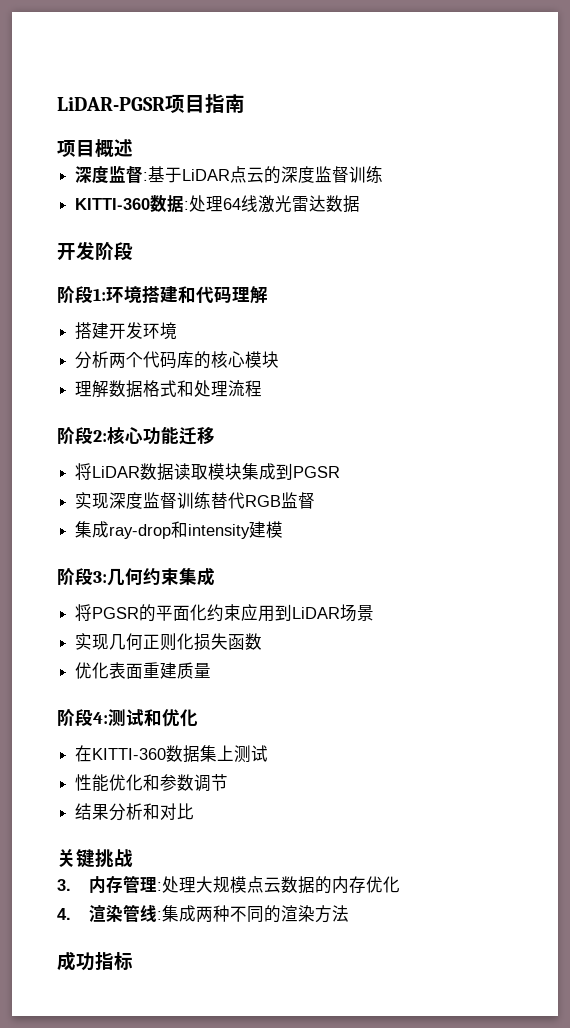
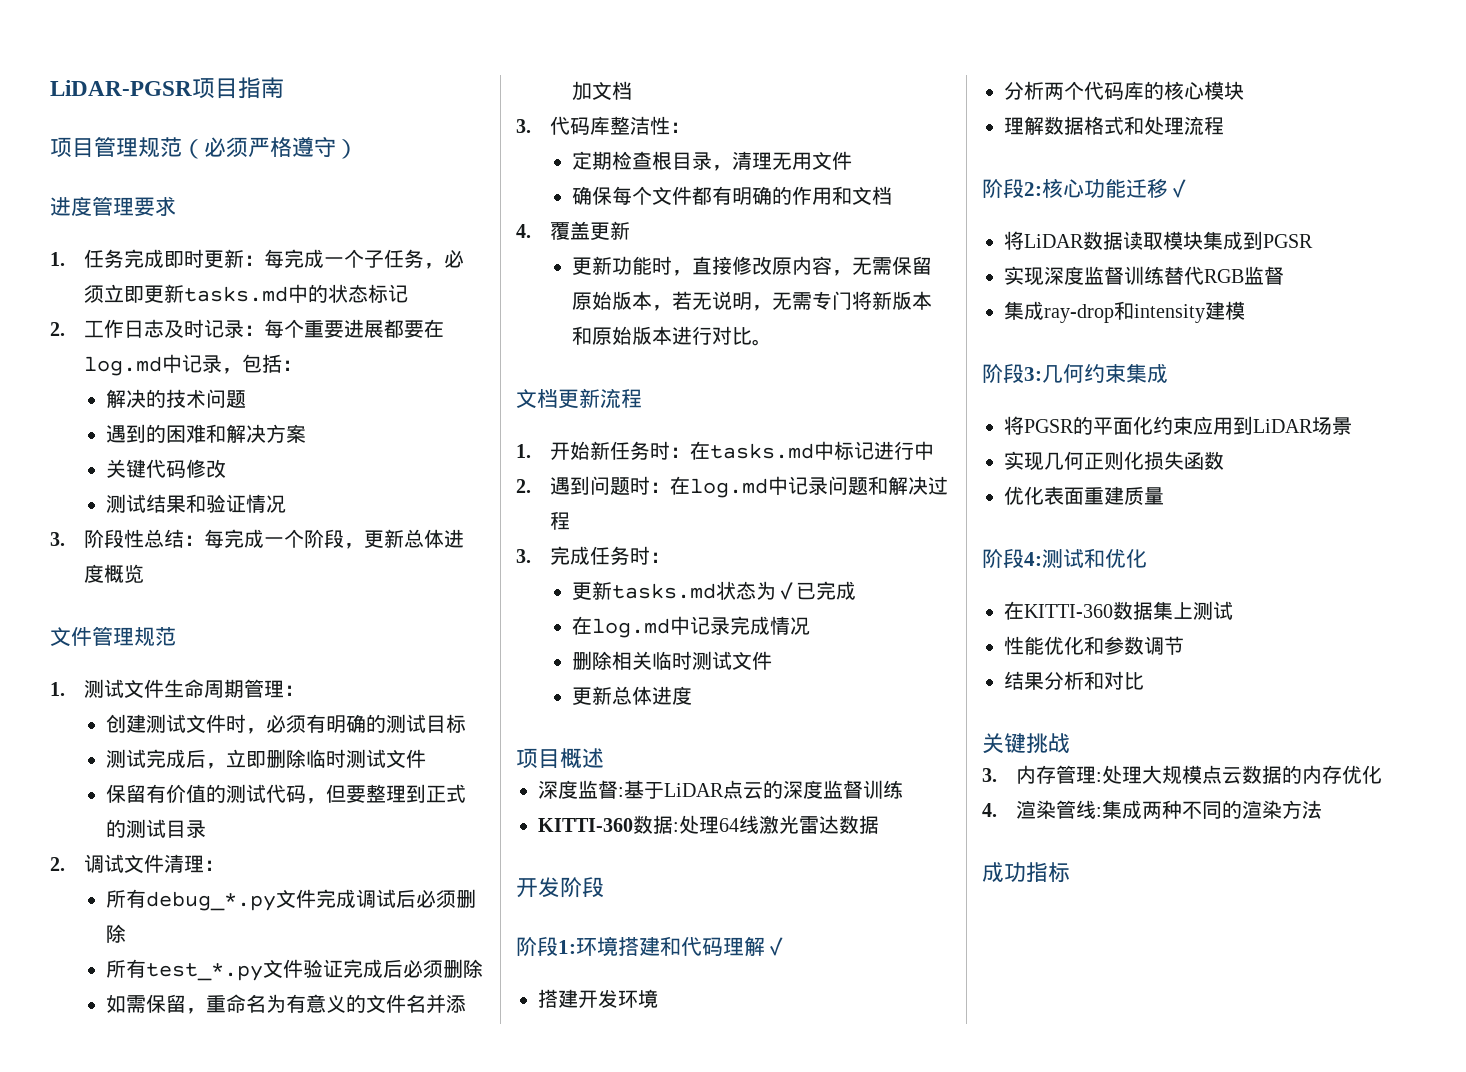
(245, 103) none -> [50,137,358,159] [50,196,176,216] [50,249,465,269] [84,284,409,303] [50,319,445,338] [84,354,303,376] [106,389,247,408] [106,424,307,443] [106,459,227,478] [106,494,287,513] [50,529,465,549] [84,564,145,583] [50,626,176,647] [50,679,305,698] [106,714,467,734] [106,749,427,769] [106,784,467,804] [106,819,207,838] [50,854,225,873] [106,889,477,911] [106,924,127,943] [106,959,484,981] [106,994,467,1014] [572,81,633,101] [516,116,691,135] [572,151,853,171] [572,186,893,205] [516,221,631,240] [572,256,933,276] [572,291,933,311] [572,326,773,346] [516,388,642,409] [516,441,935,460] [516,476,949,498] [550,511,571,530] [516,546,671,565] [572,581,857,600] [572,616,811,638] [572,651,773,670] [572,686,693,705] // 项目管理规范（必须严格遵守） // 进度管理要求 // 1.任务完成即时更新：每完成一个子任务，必须立即更新tasks.md中的状态标记 // 2.工作日志及时记录：每个重要进展都要在log.md中记录，包括： // 解决的技术问题 // 遇到的困难和解决方案 // 关键代码修改 // 测试结果和验证情况 // 3.阶段性总结：每完成一个阶段，更新总体进度概览 // 文件管理规范 // 1.测试文件生命周期管理： // 创建测试文件时，必须有明确的测试目标 // 测试完成后，立即删除临时测试文件 // 保留有价值的测试代码，但要整理到正式的测试目录 // 2.调试文件清理： // 所有debug_*.py文件完成调试后必须删除 // 所有test_*.py文件验证完成后必须删除 // 如需保留，重命名为有意义的文件名并添加文档 // 3.代码库整洁性： // 定期检查根目录，清理无用文件 // 确保每个文件都有明确的作用和文档 // 4.覆盖更新 // 更新功能时，直接修改原内容，无需保留原始版本，若无说明，无需专门将新版本和原始版本进行对比。 // 文档更新流程 // 1.开始新任务时：在tasks.md中标记进行中 // 2.遇到问题时：在log.md中记录问题和解决过程 // 3.完成任务时： // 更新tasks.md状态为✓已完成 // 在log.md中记录完成情况 // 删除相关临时测试文件 // 更新总体进度
(268, 295) none -> [765,937,786,956] ✓
(215, 435) none -> [1168,179,1189,198] ✓

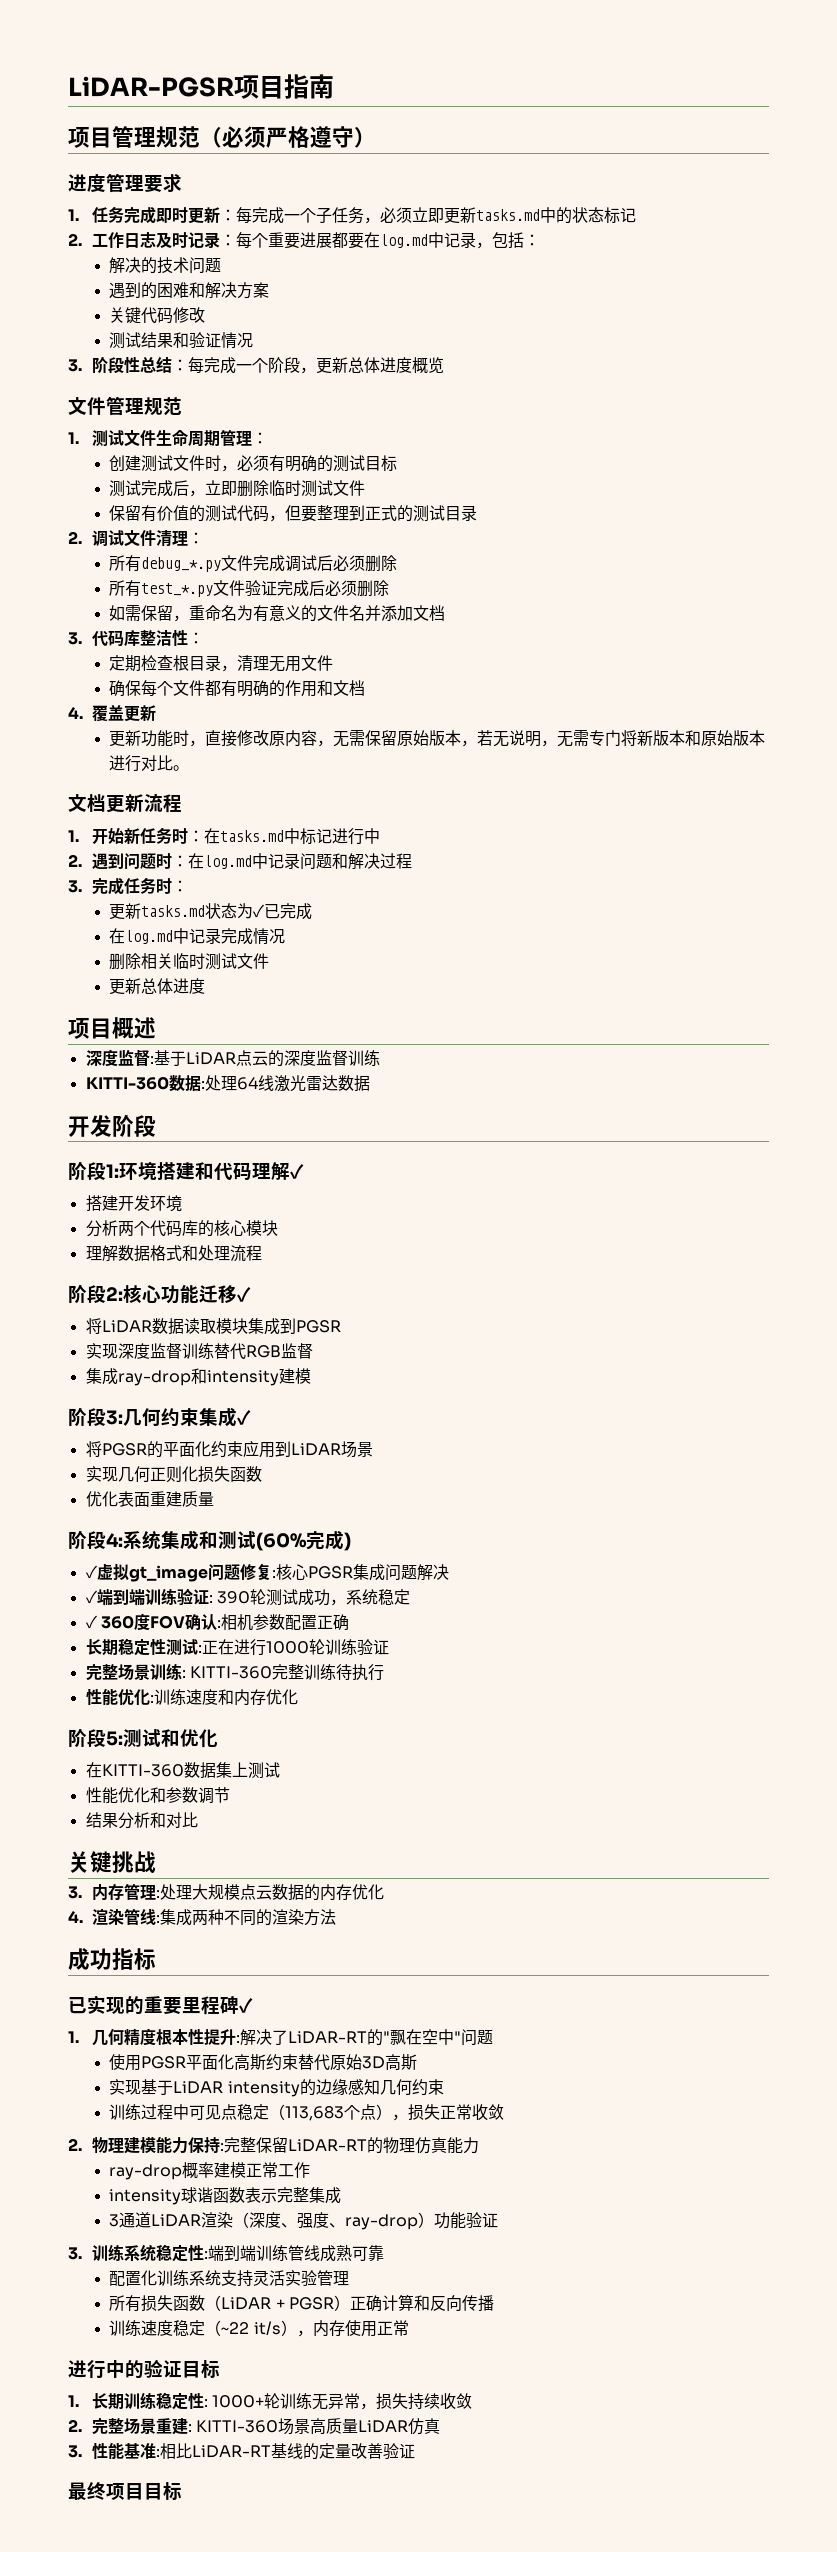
(1168, 373) none -> [237,1410,251,1425] ✓
(1042, 559) none -> [123,1530,351,1551] [85,1563,449,1582] [85,1588,410,1606] [85,1613,349,1631] [85,1638,389,1656] [85,1663,384,1681] [85,1688,298,1706] [68,1728,123,1748] 系统集成和测试(60%完成) // ✓虚拟gt_image问题修复:核心PGSR集成问题解决 // ✓端到端训练验证: 390轮测试成功，系统稳定 // ✓ 360度FOV确认:相机参数配置正确 // 长期稳定性测试:正在进行1000轮训练验证 // 完整场景训练: KITTI-360完整训练待执行 // 性能优化:训练速度和内存优化 // 阶段5:
(1070, 872) none -> [68,1995,253,2015] [68,2028,493,2046] [109,2054,418,2071] [109,2079,444,2097] [109,2104,505,2121] [68,2136,479,2154] [109,2162,311,2180] [109,2187,342,2205] [109,2212,499,2230] [68,2244,384,2262] [109,2270,350,2287] [109,2294,494,2312] [109,2320,409,2337] [68,2359,220,2379] [68,2392,472,2410] [68,2418,440,2435] [68,2442,415,2460] [68,2482,182,2500] // 已实现的重要里程碑✓ // 1.几何精度根本性提升:解决了LiDAR-RT的"飘在空中"问题 // 使用PGSR平面化高斯约束替代原始3D高斯 // 实现基于LiDAR intensity的边缘感知几何约束 // 训练过程中可见点稳定（113,683个点），损失正常收敛 // 2.物理建模能力保持:完整保留LiDAR-RT的物理仿真能力 // ray-drop概率建模正常工作 // intensity球谐函数表示完整集成 // 3通道LiDAR渲染（深度、强度、ray-drop）功能验证 // 3.训练系统稳定性:端到端训练管线成熟可靠 // 配置化训练系统支持灵活实验管理 // 所有损失函数（LiDAR + PGSR）正确计算和反向传播 // 训练速度稳定（~22 it/s），内存使用正常 // 进行中的验证目标 // 1.长期训练稳定性: 1000+轮训练无异常，损失持续收敛 // 2.完整场景重建: KITTI-360场景高质量LiDAR仿真 // 3.性能基准:相比LiDAR-RT基线的定量改善验证 // 最终项目目标

